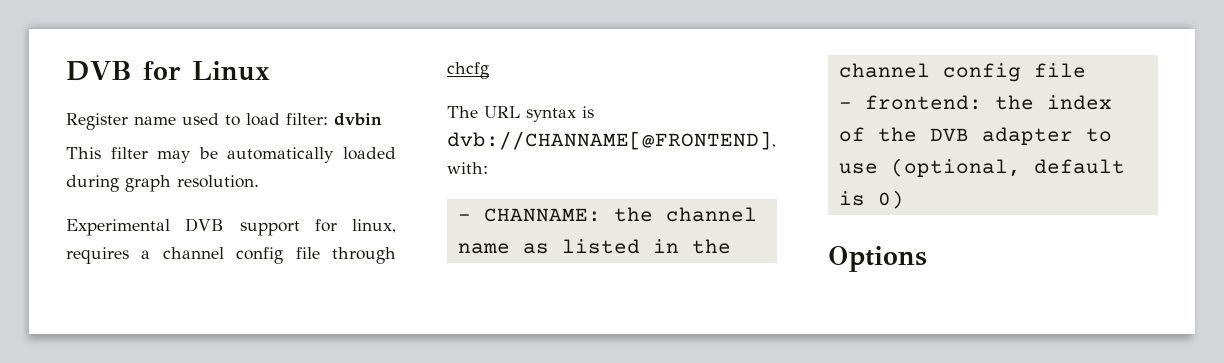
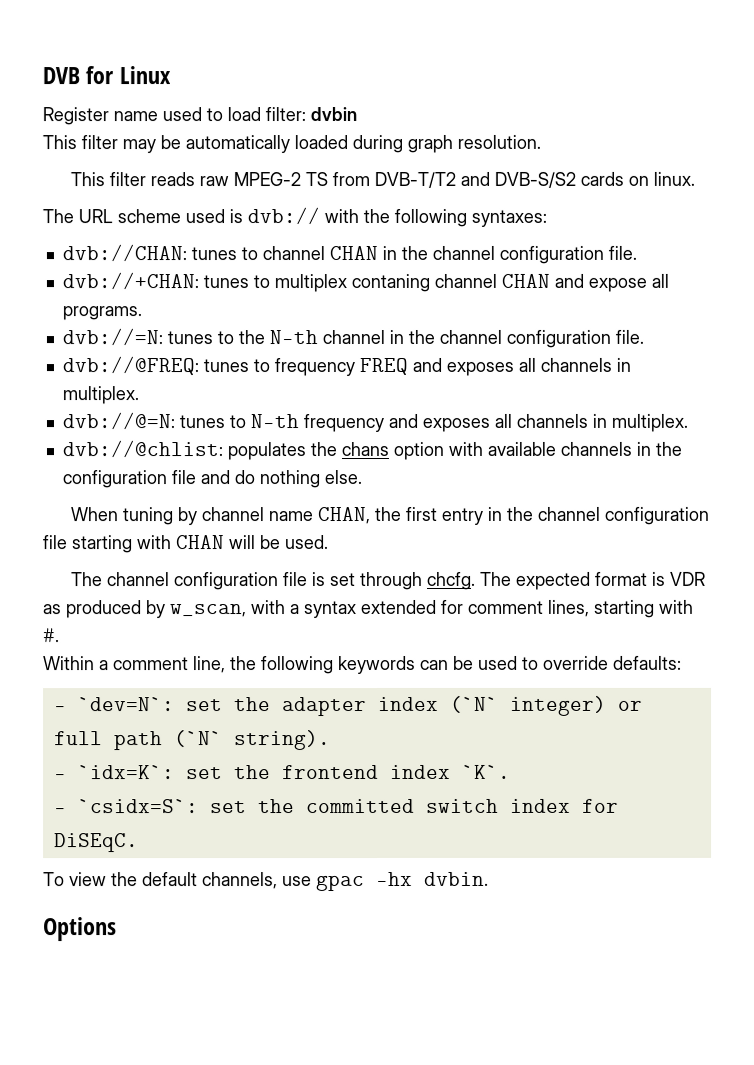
[66,218,396,236] [66,247,396,264] [447,62,489,79] [447,106,594,122] [447,131,776,150] [447,162,488,174] [457,207,757,222] [457,239,731,254] [838,63,1086,82] [838,95,1112,110] [838,127,1112,145] [838,158,1125,177] [838,190,904,209] Experimental DVB support for linux, requires a channel config file through chcfg // The URL syntax is dvb://CHANNAME[@FRONTEND], with: // - CHANNAME: the channel name as listed in the channel config file // - frontend: the index of the DVB adapter to use (optional, default is 0) -> [70,171,696,189] [42,207,547,227] [61,244,637,264] [61,272,669,293] [61,306,142,321] [61,328,644,348] [61,356,631,377] [61,386,139,405] [61,412,688,433] [61,440,682,461] [61,470,362,489] [70,506,710,526] [43,535,329,554] [71,571,707,591] [43,599,694,619] [43,628,60,643] [43,655,682,675] [53,695,643,717] [53,730,331,751] [53,764,511,780] [53,798,619,814] [53,833,139,853] [43,871,489,892] This filter reads raw MPEG-2 TS from DVB-T/T2 and DVB-S/S2 cards on linux. // The URL scheme used is dvb:// with the following syntaxes: // dvb://CHAN: tunes to channel CHAN in the channel configuration file. // dvb://+CHAN: tunes to multiplex contaning channel CHAN and expose all programs. // dvb://=N: tunes to the N-th channel in the channel configuration file. // dvb://@FREQ: tunes to frequency FREQ and exposes all channels in multiplex. // dvb://@=N: tunes to N-th frequency and exposes all channels in multiplex. // dvb://@chlist: populates the chans option with available channels in the configuration file and do nothing else. // When tuning by channel name CHAN, the first entry in the channel configuration file starting with CHAN will be used. // The channel configuration file is set through chcfg. The expected format is VDR as produced by w_scan, with a syntax extended for comment lines, starting with #. // Within a comment line, the following keywords can be used to override defaults: // - `dev=N`: set the adapter index (`N` integer) or full path (`N` string). // - `idx=K`: set the frontend index `K`. // - `csidx=S`: set the committed switch index for DiSEqC. // To view the default channels, use gpac -hx dvbin.

